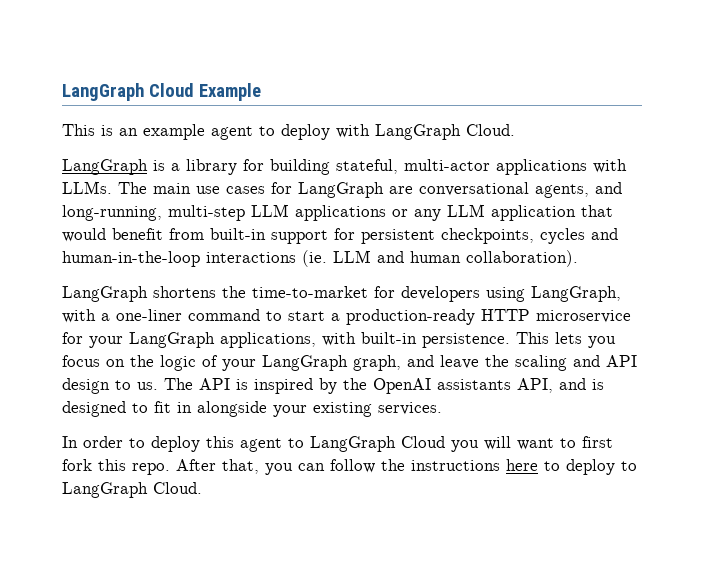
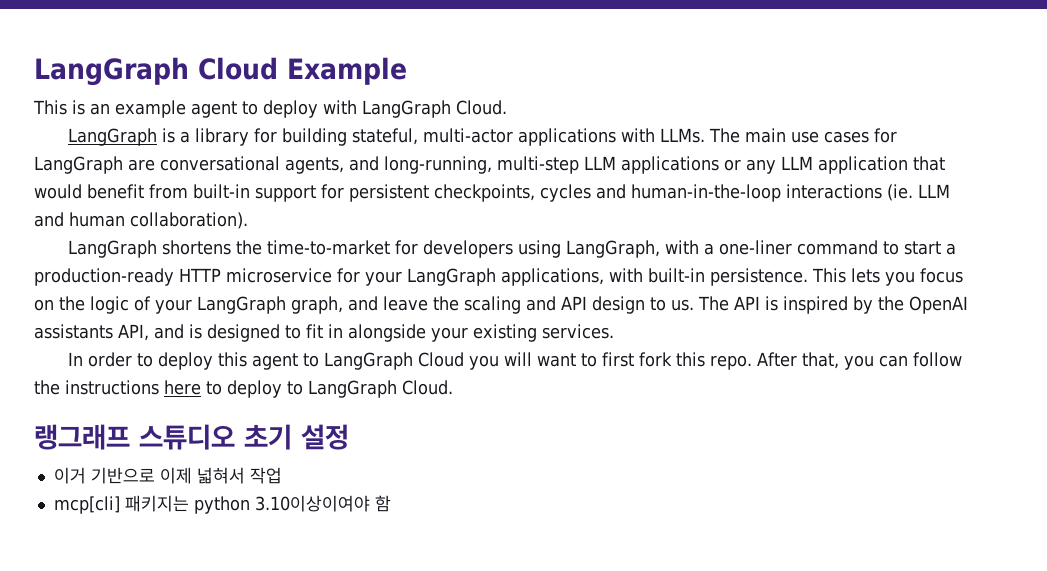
(202, 488) none -> [34,424,349,450] [53,467,282,484] [53,495,391,514] // 랭그래프 스튜디오 초기 설정 // 이거 기반으로 이제 넓혀서 작업 // mcp[cli] 패키지는 python 3.10이상이여야 함

